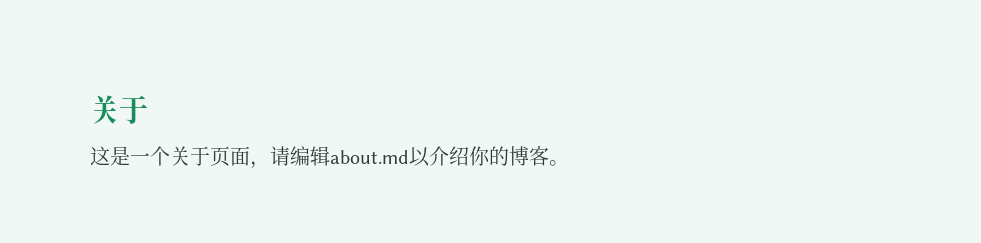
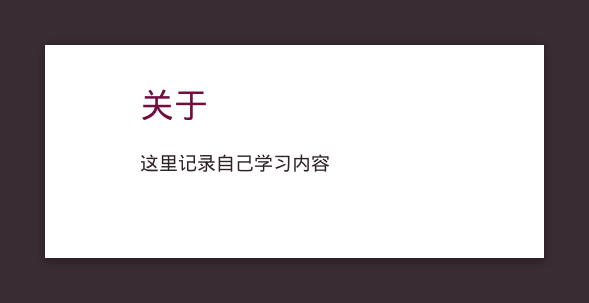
[110,146,569,169] 是一个关于页面，请编辑about.md以介绍你的博客。 -> [159,154,330,172] 里记录自己学习内容

